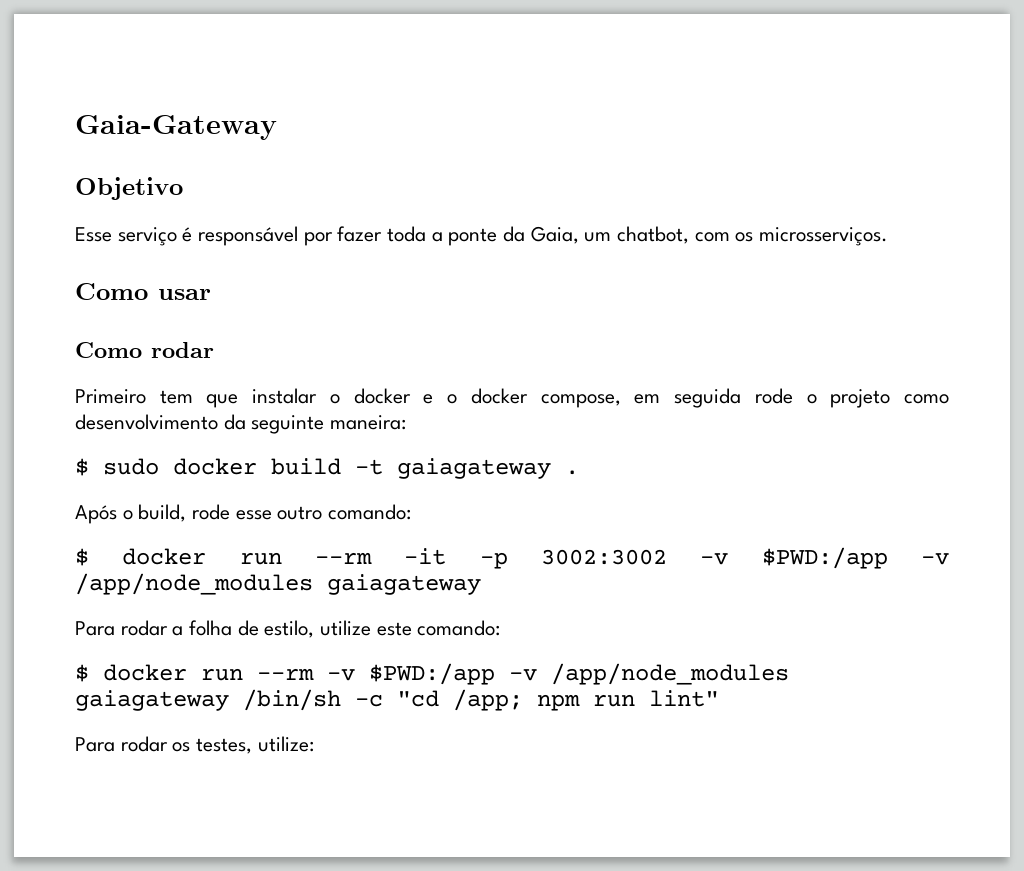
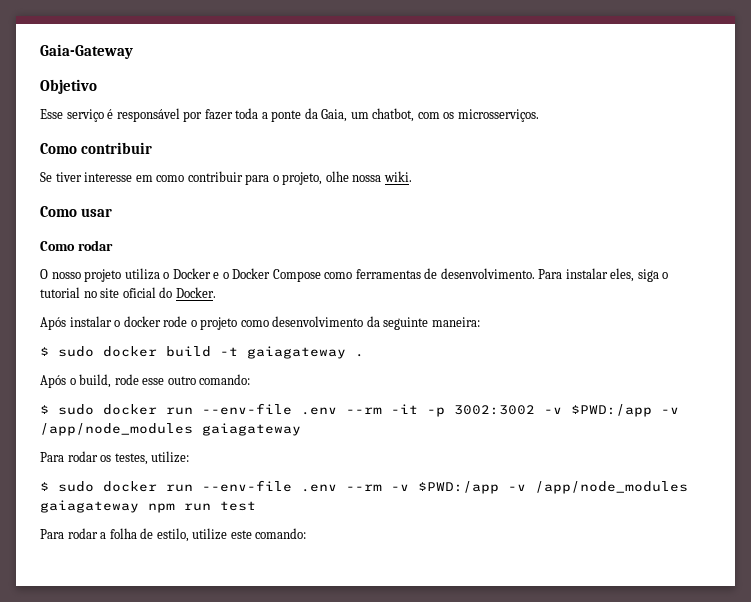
[158,289,211,300] [75,342,214,358] [75,388,742,408] usar // Como rodar // Primeiro tem que instalar o docker e o docker compose, em seguida -> [80,142,152,154] [40,171,412,185] [40,206,112,217] [40,240,113,251] [40,268,669,282] [40,287,216,298] [40,316,161,330] contribuir // Se tiver interesse em como contribuir para o projeto, olhe nossa wiki. // Como usar // Como rodar // O nosso projeto utiliza o Docker e o Docker Compose como ferramentas de desenvolvimento. Para instalar eles, siga o tutorial no site oficial do Docker. // Após instalar o docker
[122,548,282,565] docker run -> [58,403,337,415] sudo docker run --env-file .env
(481, 584) none -> [40,451,190,465] [40,480,688,494] [40,500,256,513] // Para rodar os testes, utilize: // $ sudo docker run --env-file .env --rm -v $PWD:/app -v /app/node_modules gaiagateway npm run test
[75,663,789,685] [75,689,719,711] [75,736,314,754] // $ docker run --rm -v $PWD:/app -v /app/node_modules gaiagateway /bin/sh -c "cd /app; npm run lint" // Para rodar os testes, utilize: -> (307, 533) none

